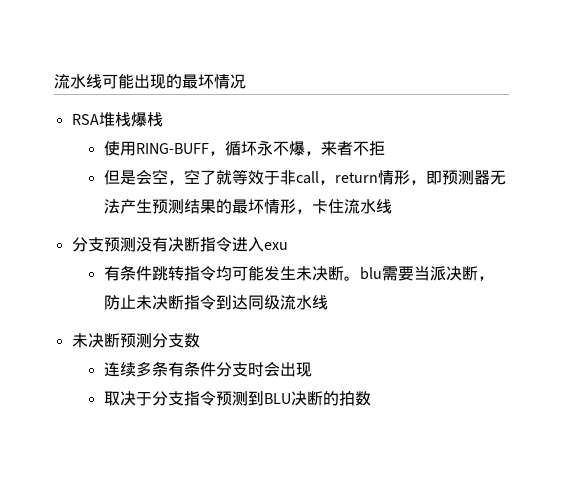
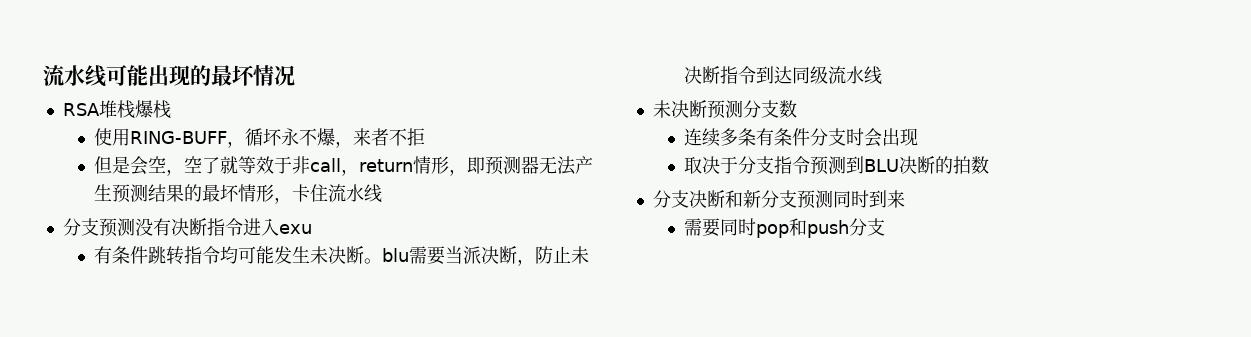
(371, 398) none -> [652,190,905,209] [684,218,886,238] // 分支决断和新分支预测同时到来 // 需要同时pop和push分支

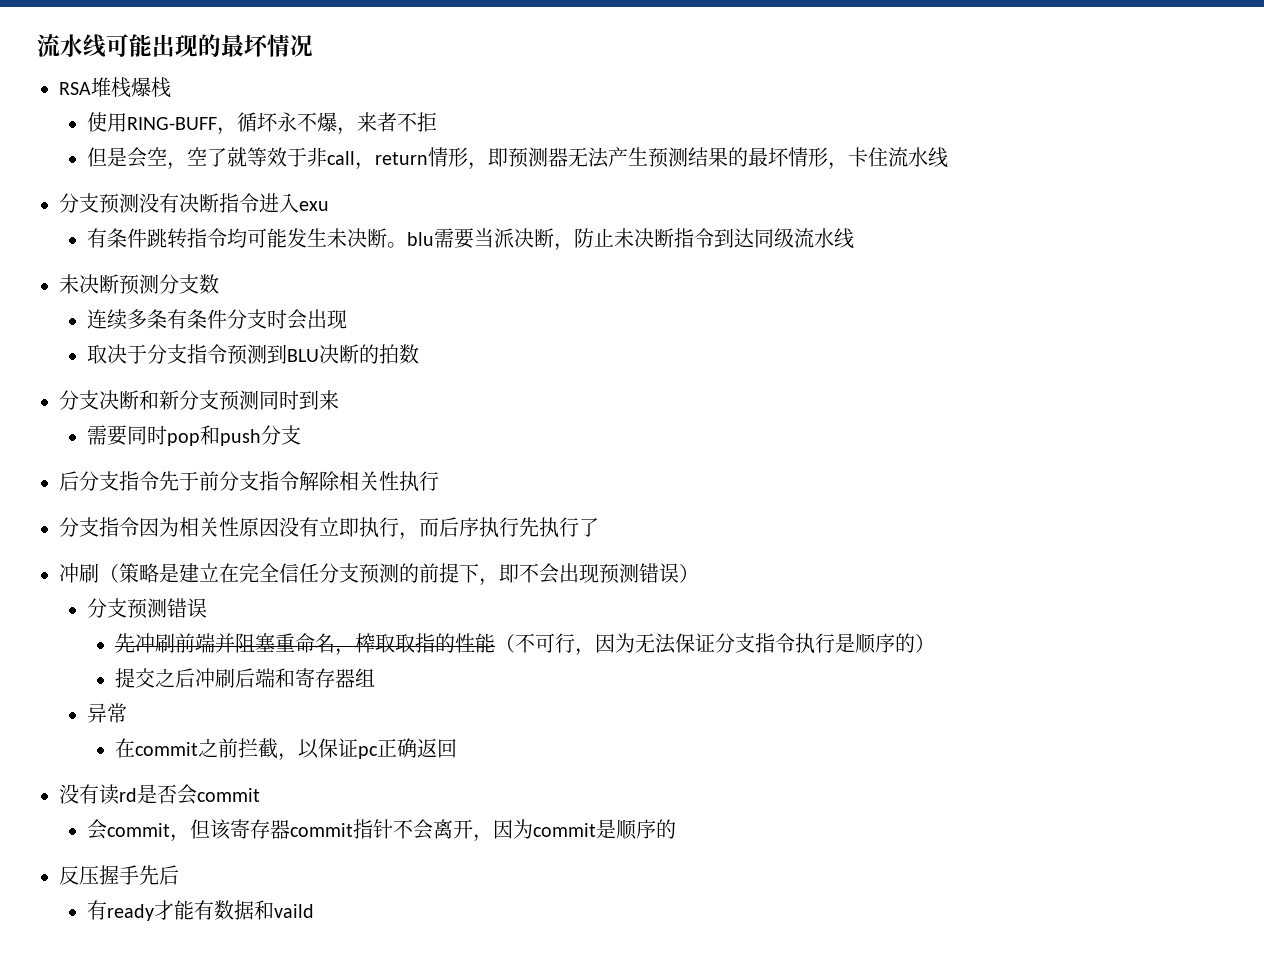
(886, 227) none -> [59,471,439,492] [59,517,599,540] [59,563,699,586] [87,598,208,619] [115,633,936,656] [115,668,376,688] [87,703,128,723] [115,738,458,761] [59,784,260,805] [87,819,677,842] [59,865,179,885] [87,900,315,921] // 后分支指令先于前分支指令解除相关性执行 // 分支指令因为相关性原因没有立即执行，而后序执行先执行了 // 冲刷（策略是建立在完全信任分支预测的前提下，即不会出现预测错误） // 分支预测错误 // 先冲刷前端并阻塞重命名，榨取取指的性能（不可行，因为无法保证分支指令执行是顺序的） // 提交之后冲刷后端和寄存器组 // 异常 // 在commit之前拦截，以保证pc正确返回 // 没有读rd是否会commit // 会commit，但该寄存器commit指针不会离开，因为commit是顺序的 // 反压握手先后 // 有ready才能有数据和vaild

